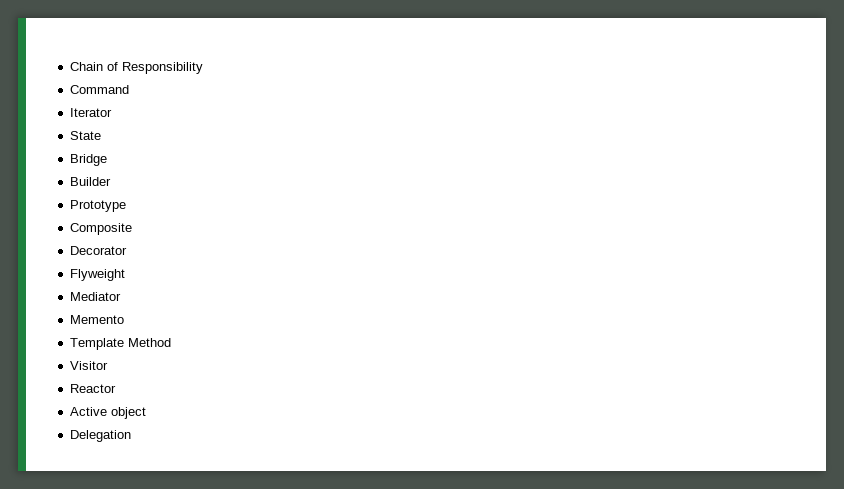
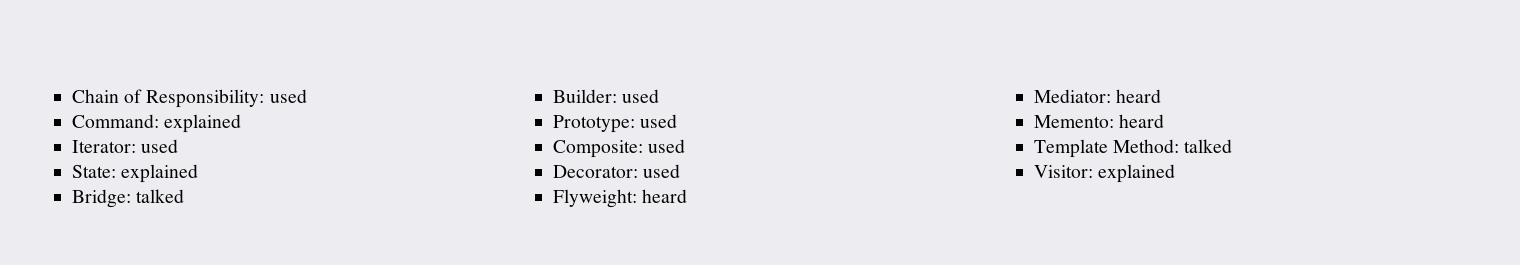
[121,62,203,74] [69,85,129,94] [69,108,112,117] [69,131,101,140] [69,154,107,166] [69,177,111,186] [69,200,126,212] [69,223,132,235] [69,246,127,255] [69,269,125,281] [69,292,121,301] [69,315,124,324] [69,338,171,350] [69,361,108,370] [69,384,116,393] [69,407,146,419] [69,430,131,442] Responsibility // Command // Iterator // State // Bridge // Builder // Prototype // Composite // Decorator // Flyweight // Mediator // Memento // Template Method // Visitor // Reactor // Active object // Delegation -> [146,89,307,108] [71,114,242,133] [71,139,179,153] [71,164,199,183] [71,189,185,208] [552,89,660,103] [552,114,678,133] [552,139,686,158] [552,164,681,178] [552,189,688,208] [1033,89,1162,103] [1033,114,1165,128] [1033,139,1233,158] [1033,164,1176,183] Responsibility: used // Command: explained // Iterator: used // State: explained // Bridge: talked // Builder: used // Prototype: used // Composite: used // Decorator: used // Flyweight: heard // Mediator: heard // Memento: heard // Template Method: talked // Visitor: explained

